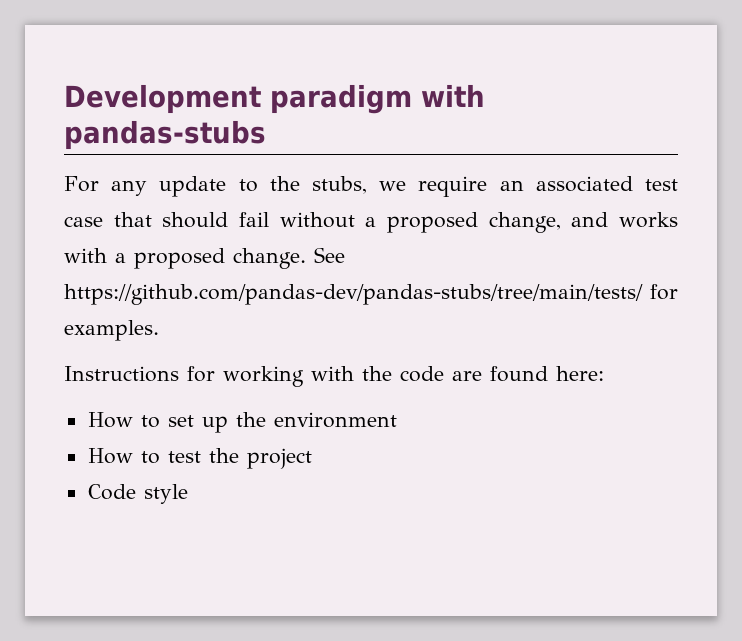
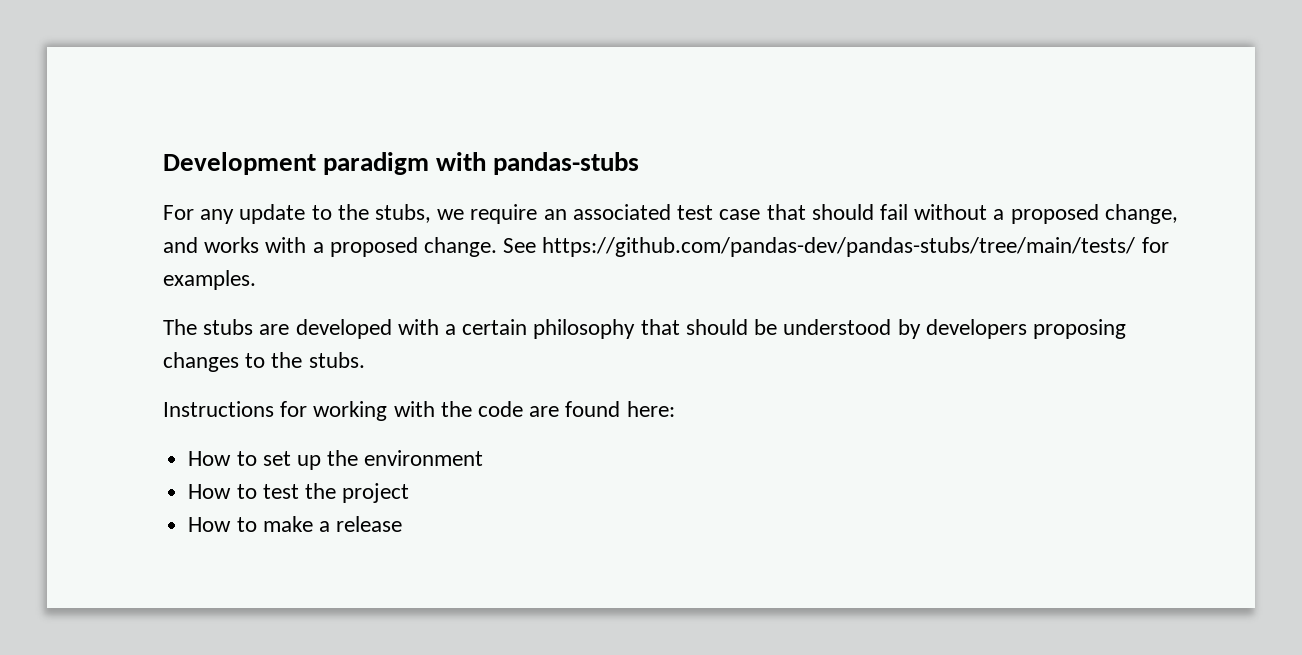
(159, 330) none -> [163,319,1126,339] [163,352,365,372] // The stubs are developed with a certain philosophy that should be understood by developers proposing changes to the stubs.
[87,484,188,504] Code style -> [188,516,403,532] How to make a release

